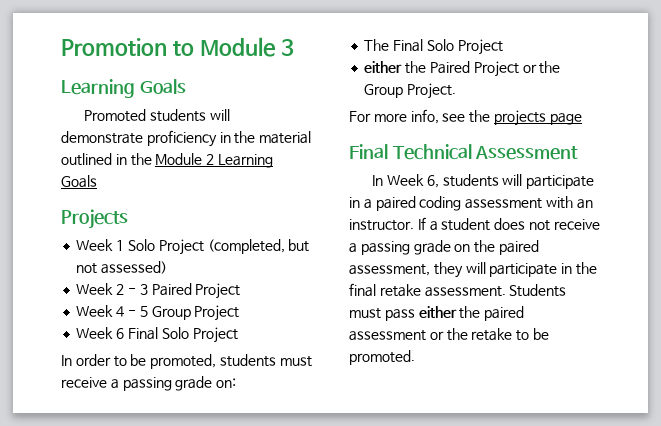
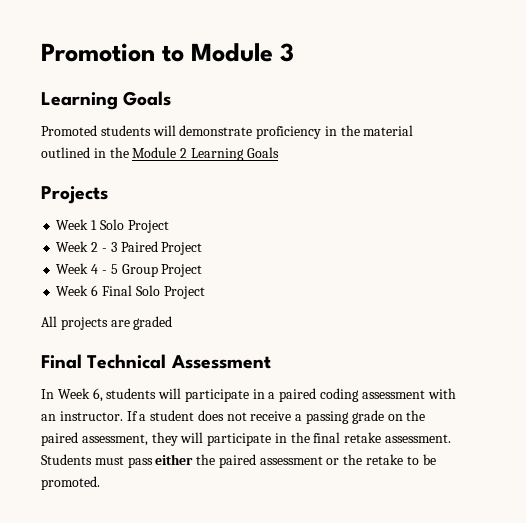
[207,239,310,254] [76,261,168,274] (completed, but not assessed) -> (169, 226) none
[61,354,312,369] [61,376,237,391] [364,39,503,55] [364,61,561,77] [364,83,457,99] [349,109,582,126] In order to be promoted, students must receive a passing grade on: // The Final Solo Project // either the Paired Project or the Group Project. // For more info, see the projects page -> [41,316,173,330] All projects are graded

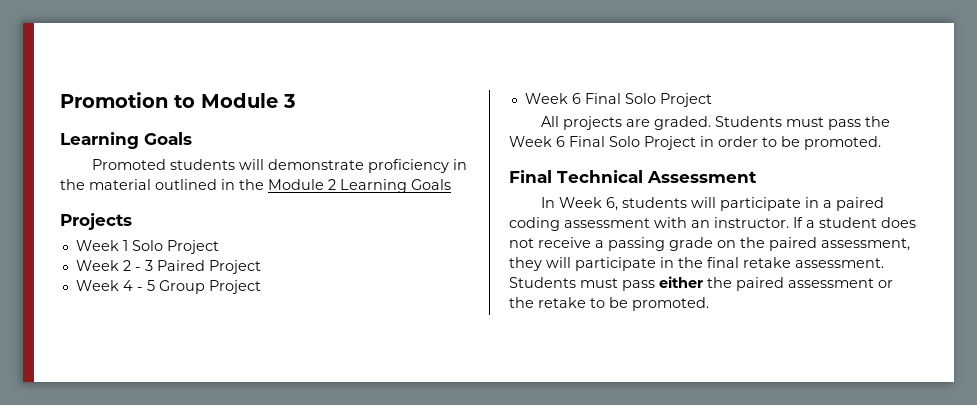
[133,316,173,330] graded -> [653,116,890,130] [509,136,881,150] graded. Students must pass the Week 6 Final Solo Project in order to be promoted.

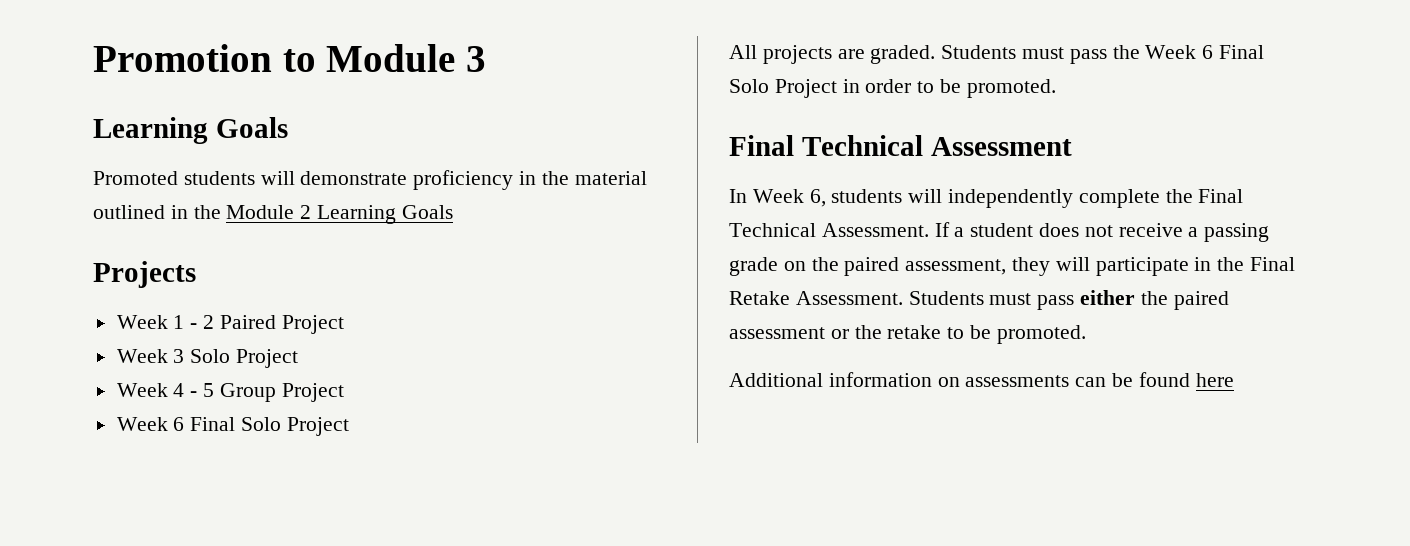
[131,240,219,254] [75,260,205,271] Solo Project // Week 2 - 3 Paired -> [190,315,344,334] [116,349,231,363] - 2 Paired Project // Week 3 Solo
[719,197,884,211] [509,217,789,231] participate in a paired coding assessment with an instructor. -> [948,189,1244,208] [729,223,929,237] independently complete the Final Technical Assessment.
[707,257,884,268] final retake assessment. -> [1250,257,1296,271] [729,291,903,305] Final Retake Assessment.
(709, 304) none -> [729,372,1234,387] // Additional information on assessments can be found here

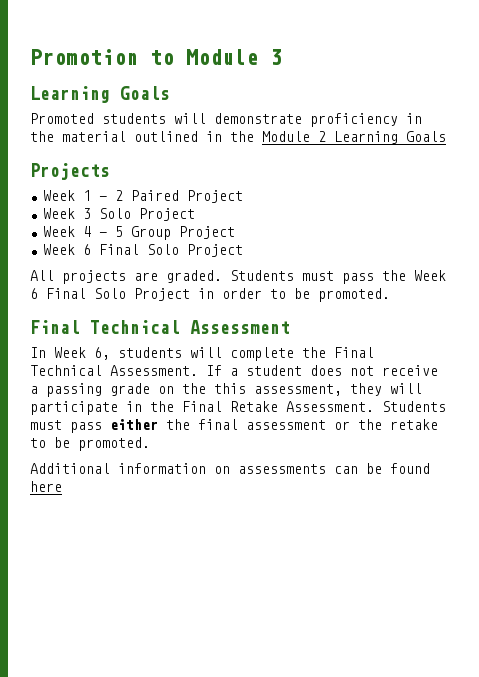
[948,189,1074,208] independently -> (222, 352) none
[844,257,900,276] paired -> [214,383,246,394] this
[1173,291,1229,310] paired -> [198,419,238,430] final

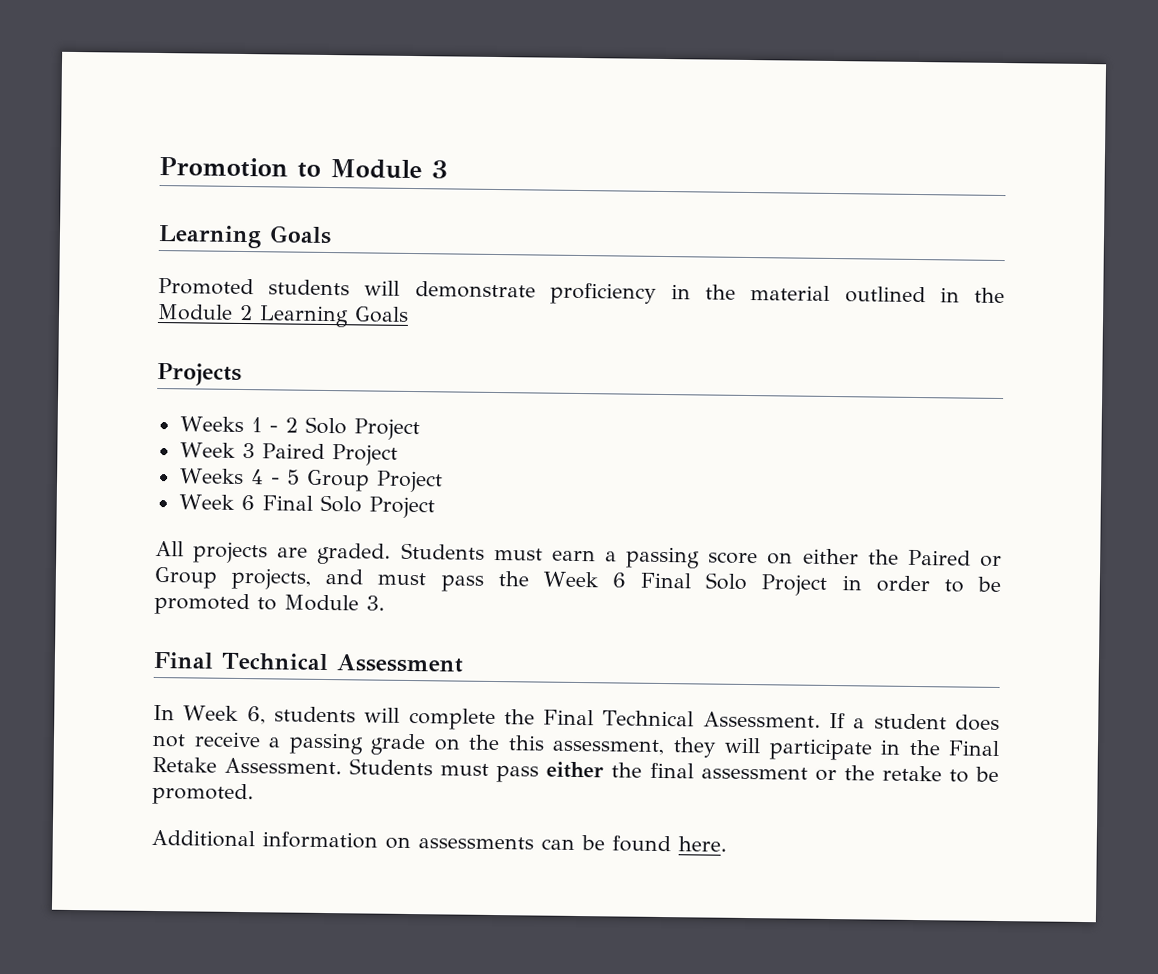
[42,190,75,201] Week -> [179,416,244,433] Weeks
[130,190,179,201] Paired -> [304,416,347,435] Solo
[98,208,195,221] [42,226,75,237] Solo Project // Week -> [261,443,398,466] [179,468,244,485] Paired Project // Weeks
(334, 276) none -> [551,546,1002,569] [154,566,427,590] earn a passing score on either the Paired or Group projects, and must
[318,288,390,302] promoted. -> [154,592,385,616] promoted to Module 3.
[30,481,62,492] here -> [678,836,727,852] here.

